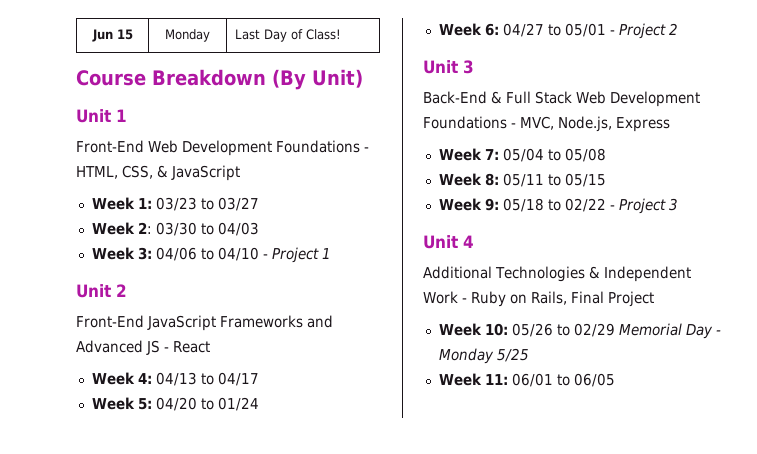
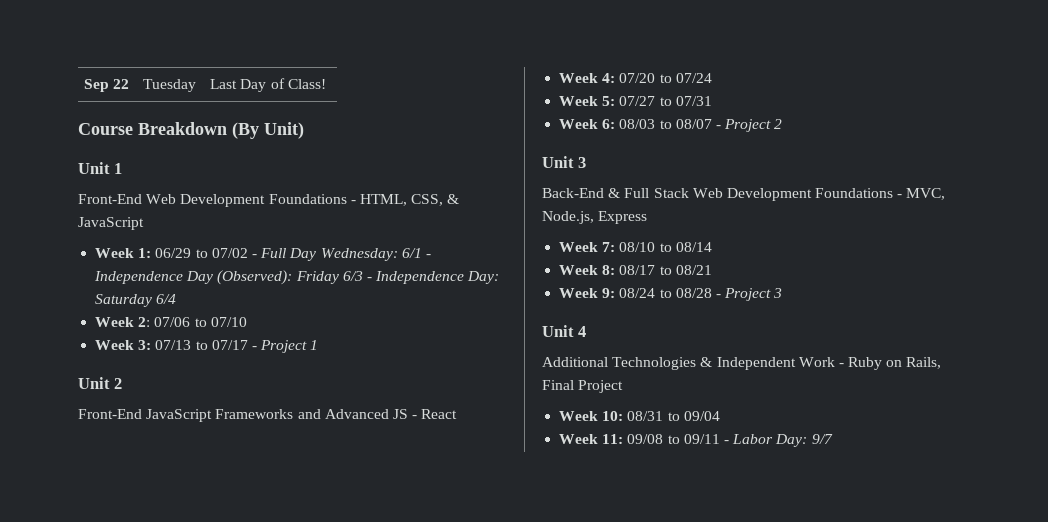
[91,29,133,42] [165,29,210,42] Jun 15 | Monday -> [84,79,130,92] [143,79,197,92] Sep 22 | Tuesday
[155,197,259,211] 03/23 to 03/27 -> [155,248,431,261] [94,270,500,285] [95,294,177,307] 06/29 to 07/02 - Full Day Wednesday: 6/1 - Independence Day (Observed): Friday 6/3 - Independence Day: Saturday 6/4
[155,222,259,236] 03/30 to 04/03 -> [154,317,247,327] 07/06 to 07/10
[155,247,259,261] 04/06 to 04/10 -> [155,340,248,350] 07/13 to 07/17
[155,372,259,386] 04/13 to 04/17 -> [619,73,712,83] 07/20 to 07/24
[155,397,259,411] 04/20 to 01/24 -> [619,96,712,106] 07/27 to 07/31
[502,23,606,37] 04/27 to 05/01 -> [619,119,712,129] 08/03 to 08/07
[502,148,606,162] 05/04 to 05/08 -> [619,242,712,252] 08/10 to 08/14
[502,173,606,187] 05/11 to 05/15 -> [619,265,712,275] 08/17 to 08/21
[502,198,606,212] 05/18 to 02/22 -> [619,288,712,298] 08/24 to 08/28
[511,323,721,339] [438,348,529,364] [438,373,615,387] 05/26 to 02/29 Memorial Day - Monday 5/25 // Week 11: 06/01 to 06/05 -> [627,411,720,421] [559,434,833,447] 08/31 to 09/04 // Week 11: 09/08 to 09/11 - Labor Day: 9/7

